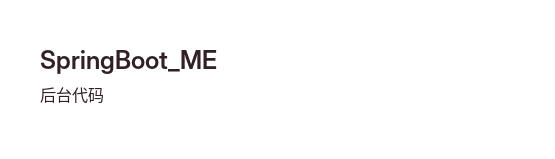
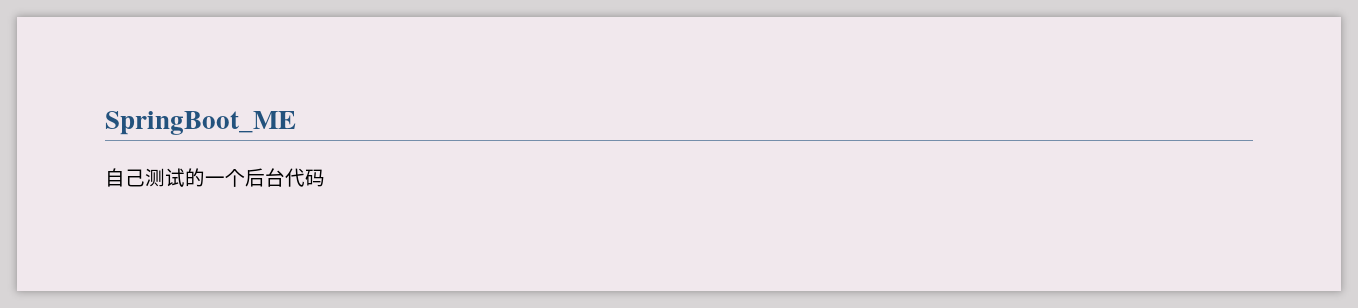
(217, 62) none -> [105,168,245,187] 自己测试的一个

